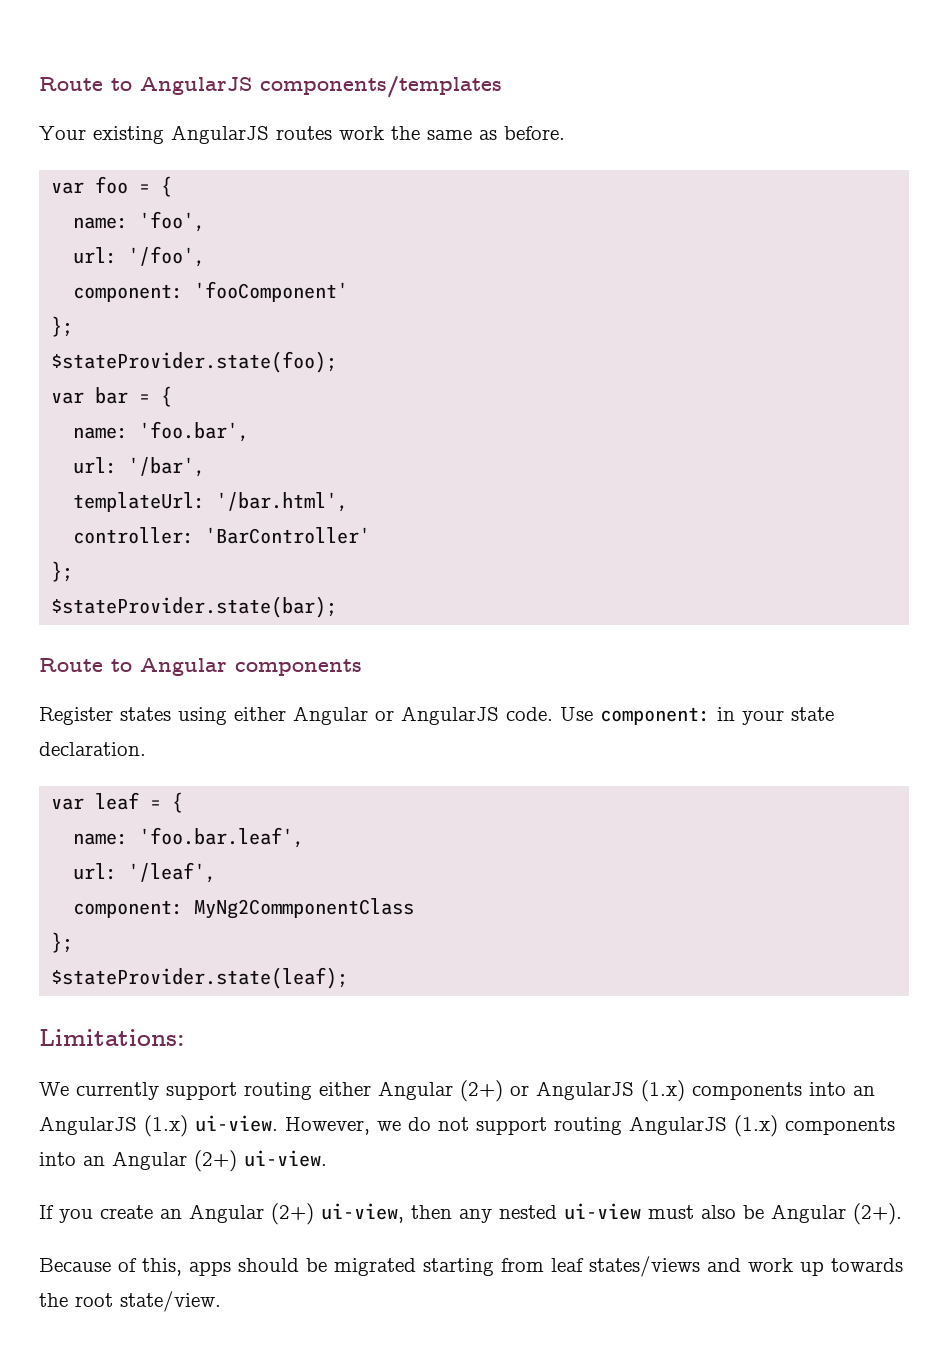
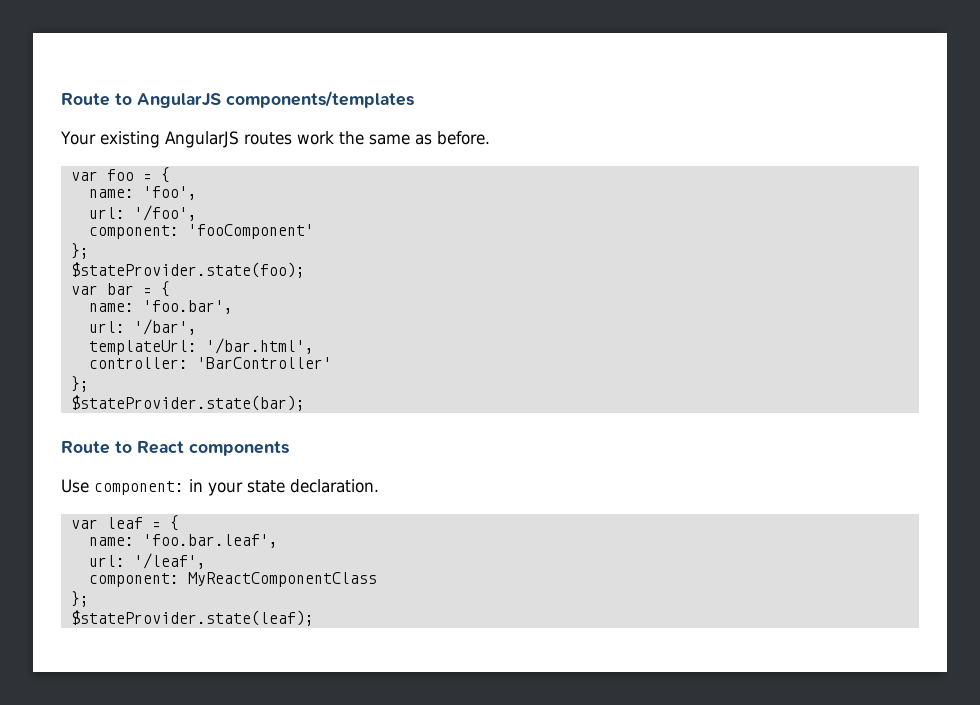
[140,658,227,676] Angular -> [137,441,184,454] React
[39,706,553,725] Register states using either Angular or AngularJS code. -> (289, 448) none
[194,898,415,919] MyNg2CommponentClass -> [187,572,377,587] MyReactComponentClass
[39,1029,185,1046] [39,1080,875,1102] [39,1115,895,1137] [39,1150,327,1172] [39,1203,902,1225] [39,1256,903,1277] [39,1291,221,1312] // Limitations: // We currently support routing either Angular (2+) or AngularJS (1.x) components into an AngularJS (1.x) ui-view. However, we do not support routing AngularJS (1.x) components into an Angular (2+) ui-view. // If you create an Angular (2+) ui-view, then any nested ui-view must also be Angular (2+). // Because of this, apps should be migrated starting from leaf states/views and work up towards the root state/view. -> (314, 618) none

